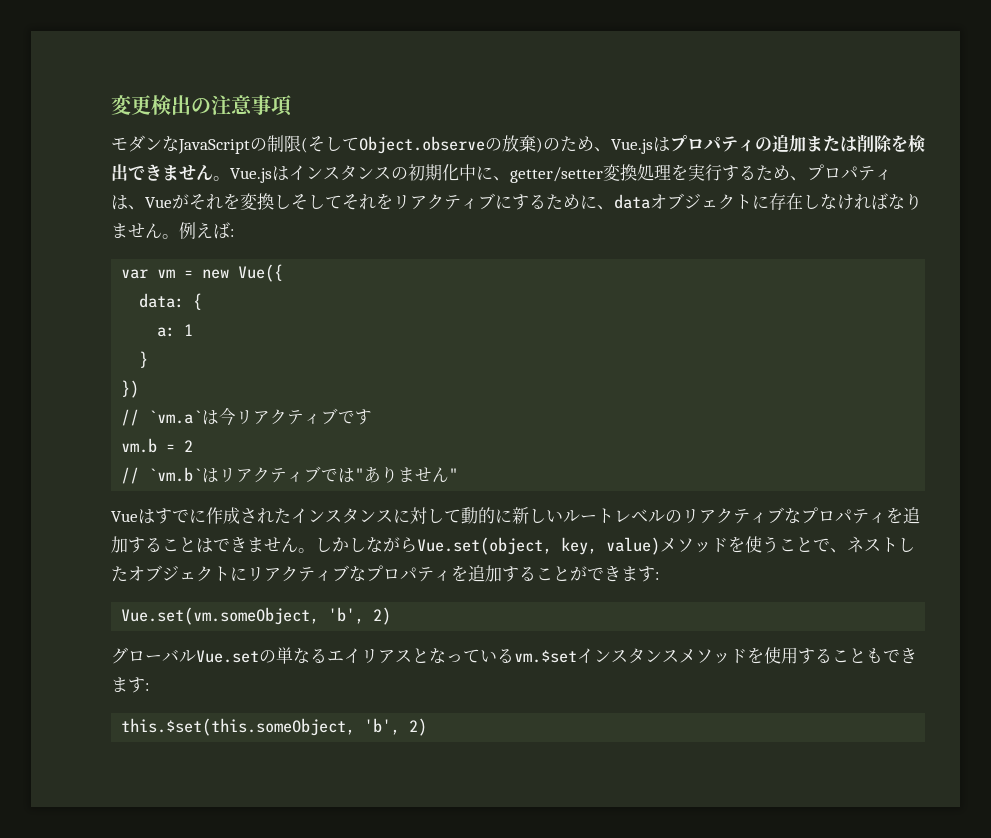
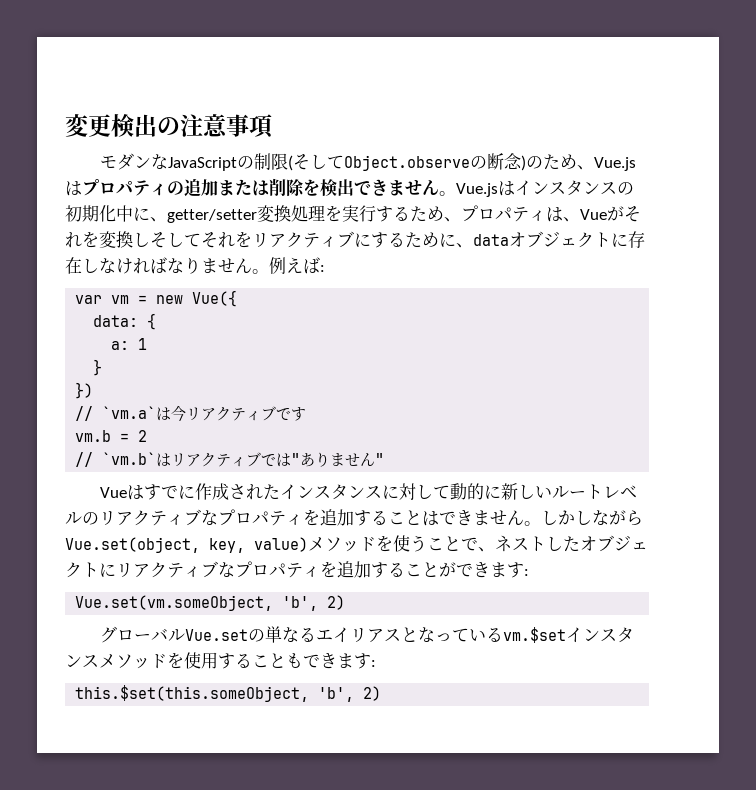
[502,135,536,152] 放棄 -> [487,153,523,170] 断念

